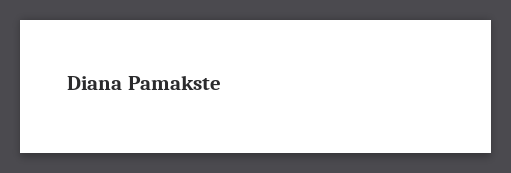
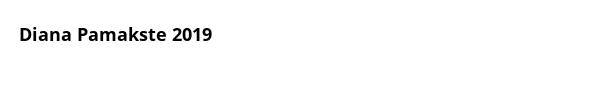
(221, 82) none -> [172,28,212,41] 2019

